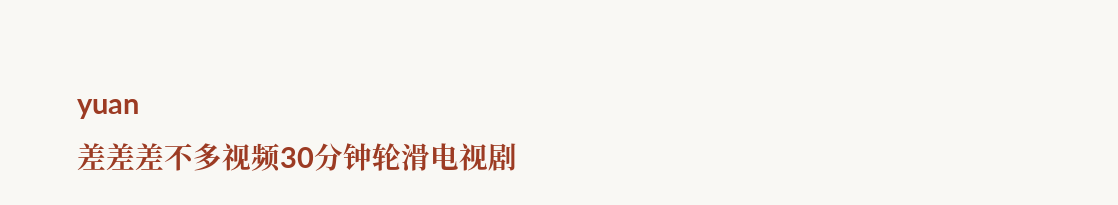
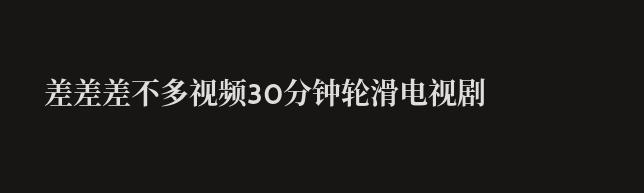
[77,99,139,119] yuan // -> (44, 92) none

